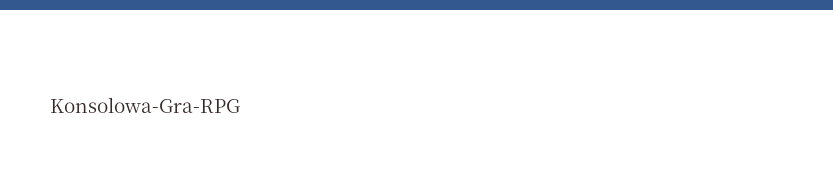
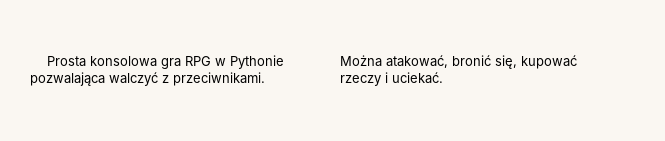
[50,97,240,113] Konsolowa-Gra-RPG -> [47,55,285,69] [30,72,265,86] [340,55,577,69] [340,72,443,86] Prosta konsolowa gra RPG w Pythonie pozwalająca walczyć z przeciwnikami. Można atakować, bronić się, kupować rzeczy i uciekać.

